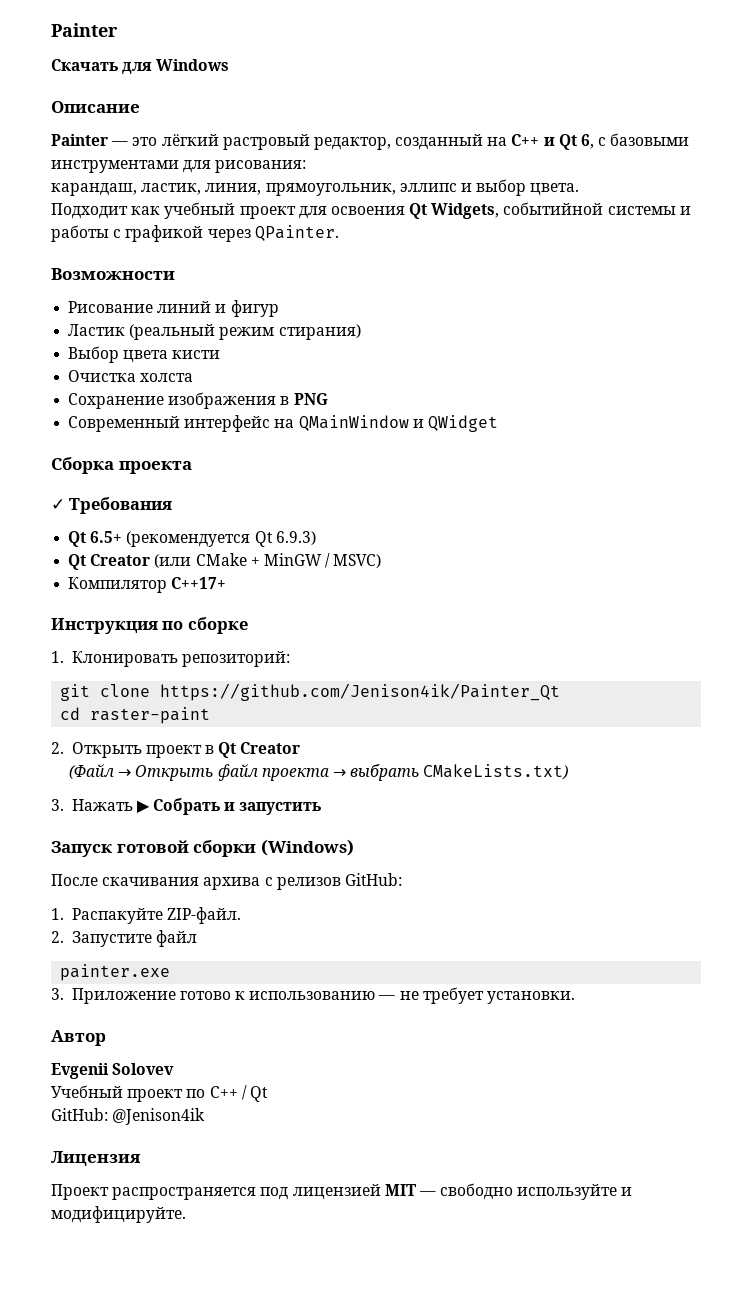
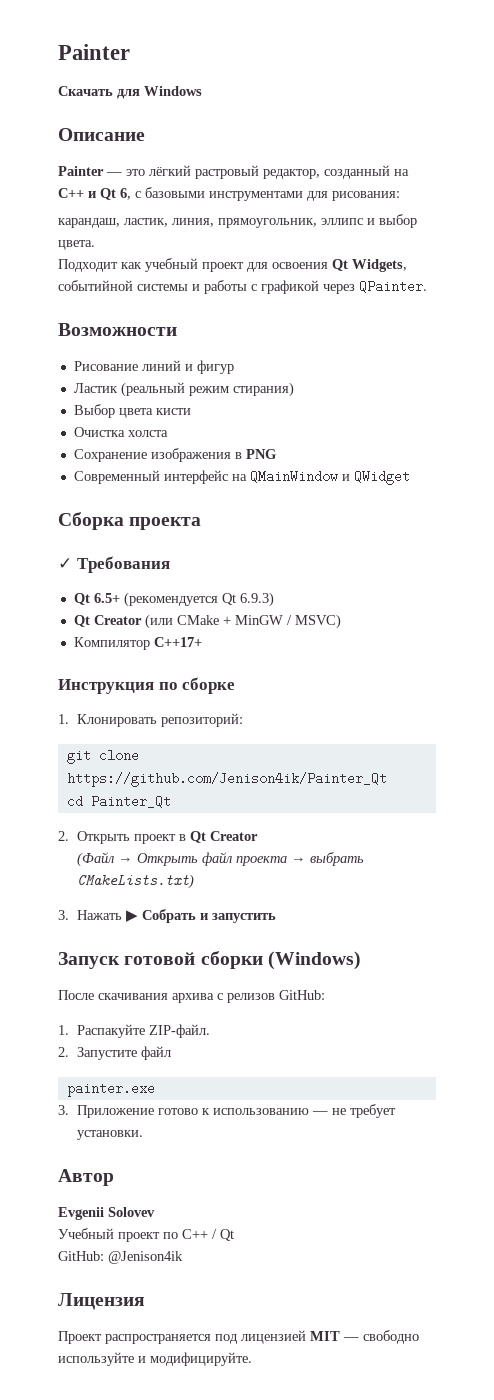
[90,707,211,724] raster-paint -> [90,795,171,808] Painter_Qt

